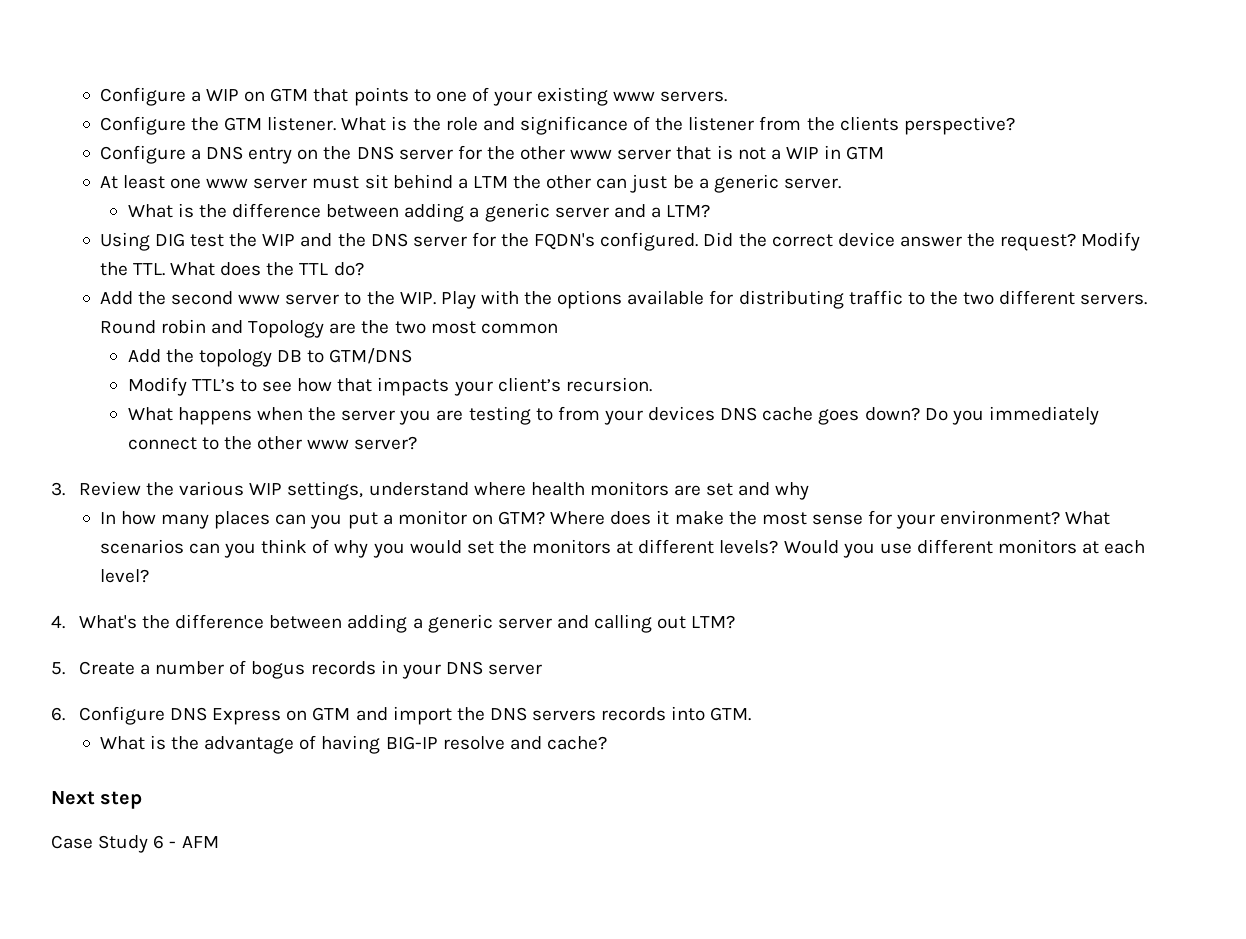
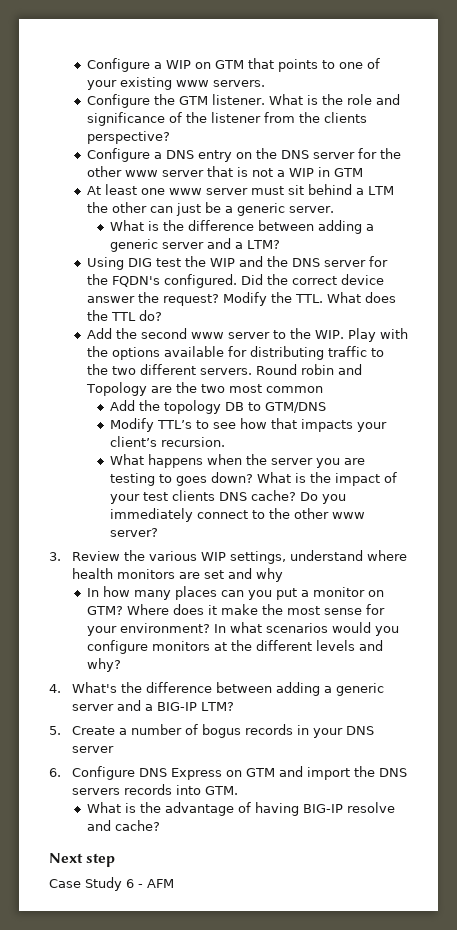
[557,406,920,425] from your devices DNS cache goes down? -> [175,472,397,486] [109,490,296,504] goes down? What is the impact of your test clients DNS cache?
[1065,511,1111,525] [99,539,1146,558] [99,569,149,583] What scenarios can you think of why you would set the monitors at different levels? Would you use different monitors at each level? -> [213,622,399,636] [86,640,383,654] [86,658,121,672] In what scenarios would you configure monitors at the different levels and why?
[594,614,687,633] calling out -> [145,702,198,711] a BIG-IP

